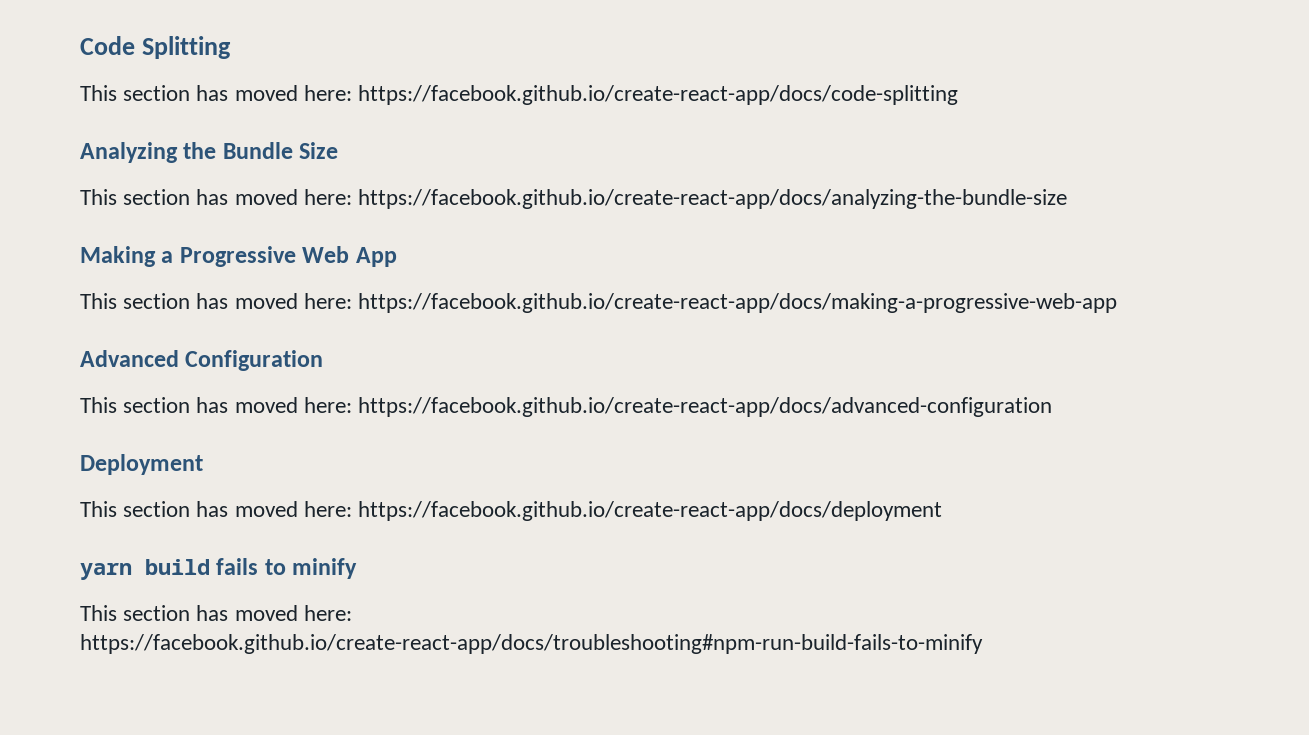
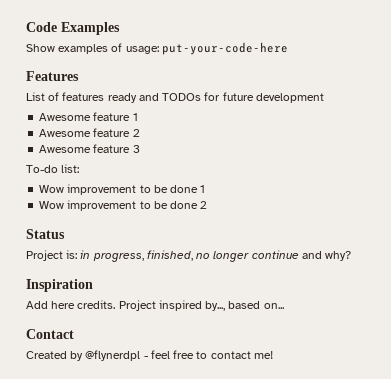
[141,36,231,59] [80,85,959,105] [80,142,339,163] [80,189,1068,209] [80,246,397,267] [80,293,1118,313] [80,350,324,371] [80,397,1053,417] [80,454,203,475] [80,501,943,521] [80,558,358,580] [80,605,352,621] [80,634,983,654] Splitting // This section has moved here: https://facebook.github.io/create-react-app/docs/code-splitting // Analyzing the Bundle Size // This section has moved here: https://facebook.github.io/create-react-app/docs/analyzing-the-bundle-size // Making a Progressive Web App // This section has moved here: https://facebook.github.io/create-react-app/docs/making-a-progressive-web-app // Advanced Configuration // This section has moved here: https://facebook.github.io/create-react-app/docs/advanced-configuration // Deployment // This section has moved here: https://facebook.github.io/create-react-app/docs/deployment // yarn build fails to minify // This section has moved here: https://facebook.github.io/create-react-app/docs/troubleshooting#npm-run-build-fails-to-minify -> [61,22,120,35] [26,42,288,55] [26,71,79,81] [26,92,324,103] [39,112,138,121] [39,128,140,137] [39,144,140,153] [26,164,80,173] [39,184,206,195] [39,200,208,211] [26,229,65,239] [26,250,352,262] [26,279,93,292] [26,300,284,311] [26,329,74,339] [26,350,273,361] Examples // Show examples of usage: put-your-code-here // Features // List of features ready and TODOs for future development // Awesome feature 1 // Awesome feature 2 // Awesome feature 3 // To-do list: // Wow improvement to be done 1 // Wow improvement to be done 2 // Status // Project is: in progress, finished, no longer continue and why? // Inspiration // Add here credits. Project inspired by..., based on... // Contact // Created by @flynerdpl - feel free to contact me!

